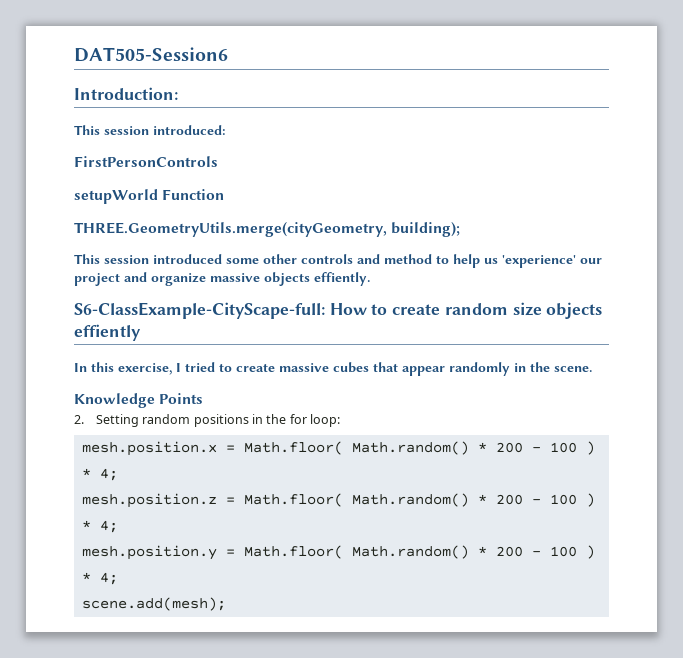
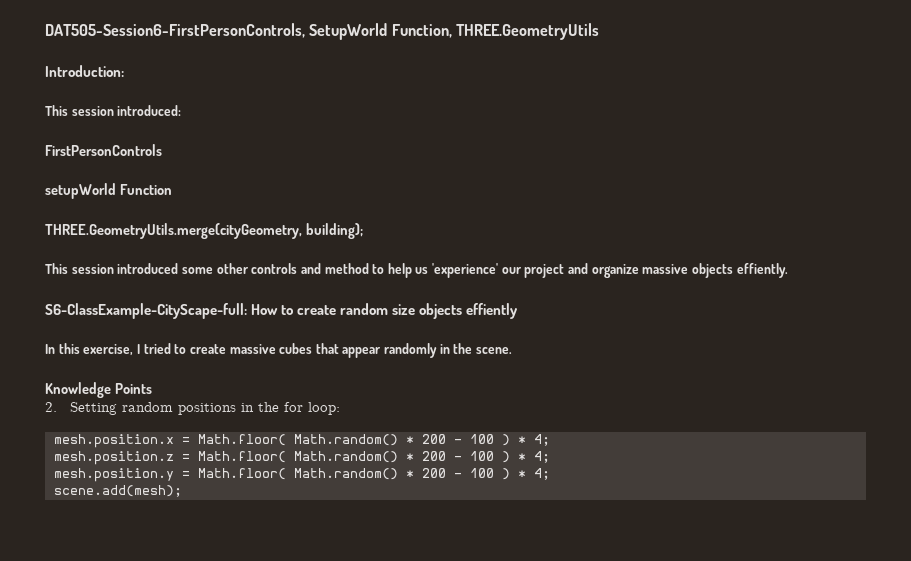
[74,47,228,62] DAT505-Session6 -> [45,23,599,40] DAT505-Session6-FirstPersonControls, SetupWorld Function, THREE.GeometryUtils

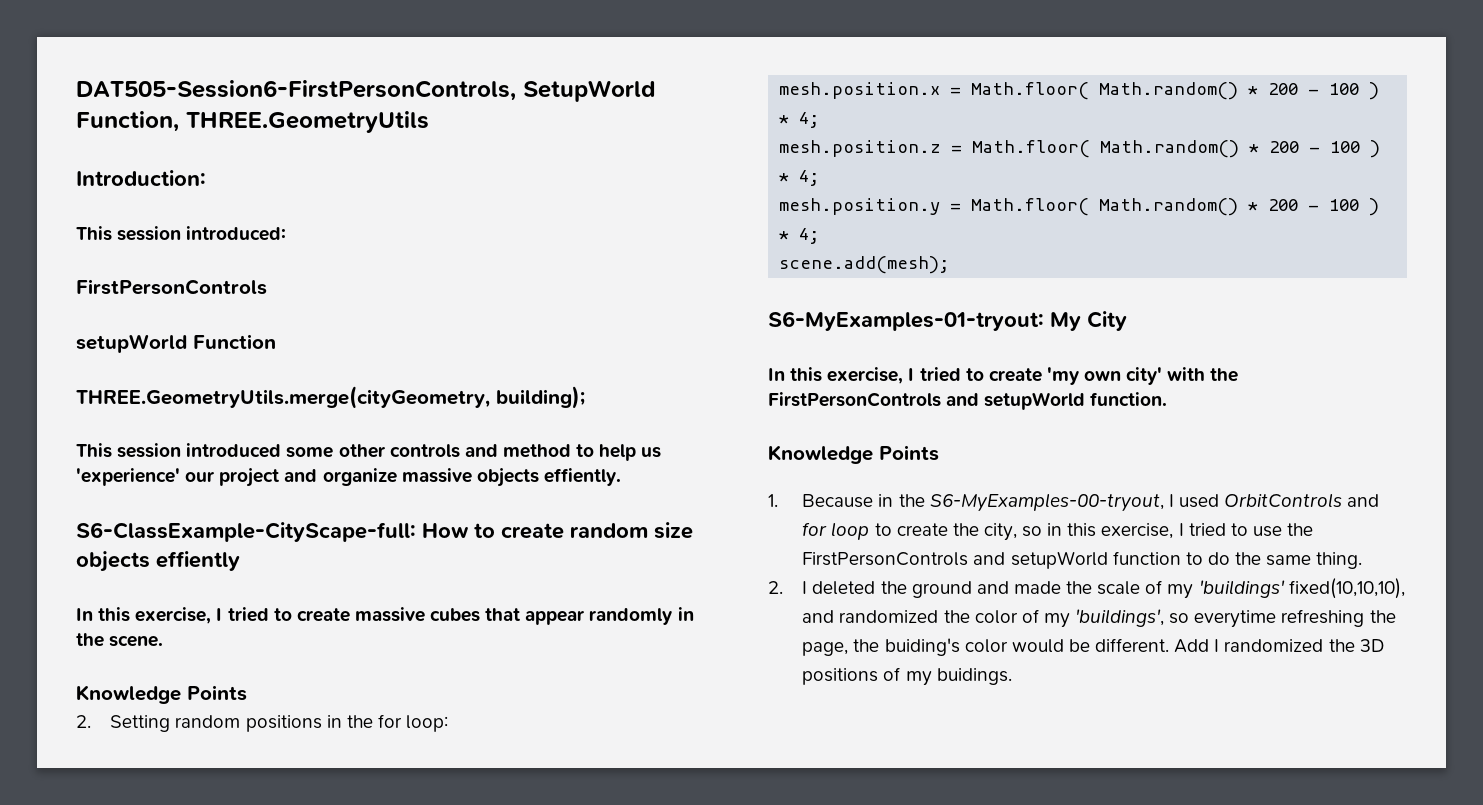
(182, 491) none -> [768,311,1127,331] [768,367,1239,385] [768,392,1168,410] [768,445,939,464] [768,493,1380,512] [802,522,1314,541] [802,551,1363,569] [768,578,1405,599] [802,609,1396,628] [802,638,1384,656] [802,667,1012,686] // S6-MyExamples-01-tryout: My City // In this exercise, I tried to create 'my own city' with the FirstPersonControls and setupWorld function. // Knowledge Points // 1. Because in the S6-MyExamples-00-tryout, I used OrbitControls and for loop to create the city, so in this exercise, I tried to use the FirstPersonControls and setupWorld function to do the same thing. // 2. I deleted the ground and made the scale of my 'buildings' fixed(10,10,10), and randomized the color of my 'buildings', so everytime refreshing the page, the buiding's color would be different. Add I randomized the 3D positions of my buidings.

